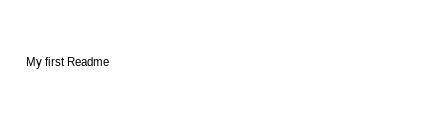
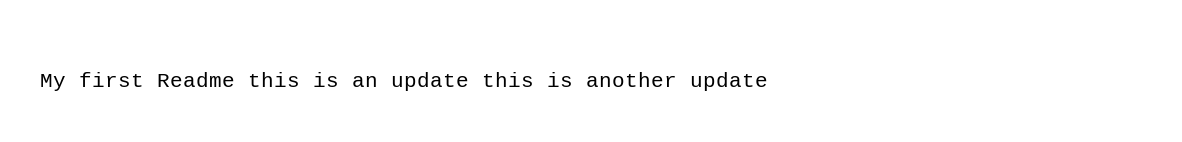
(110, 61) none -> [248,72,768,91] this is an update this is another update

